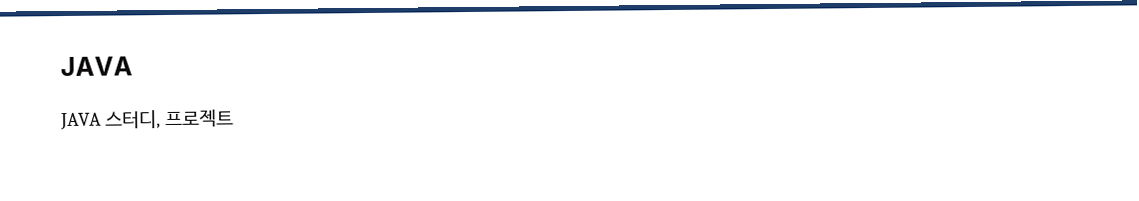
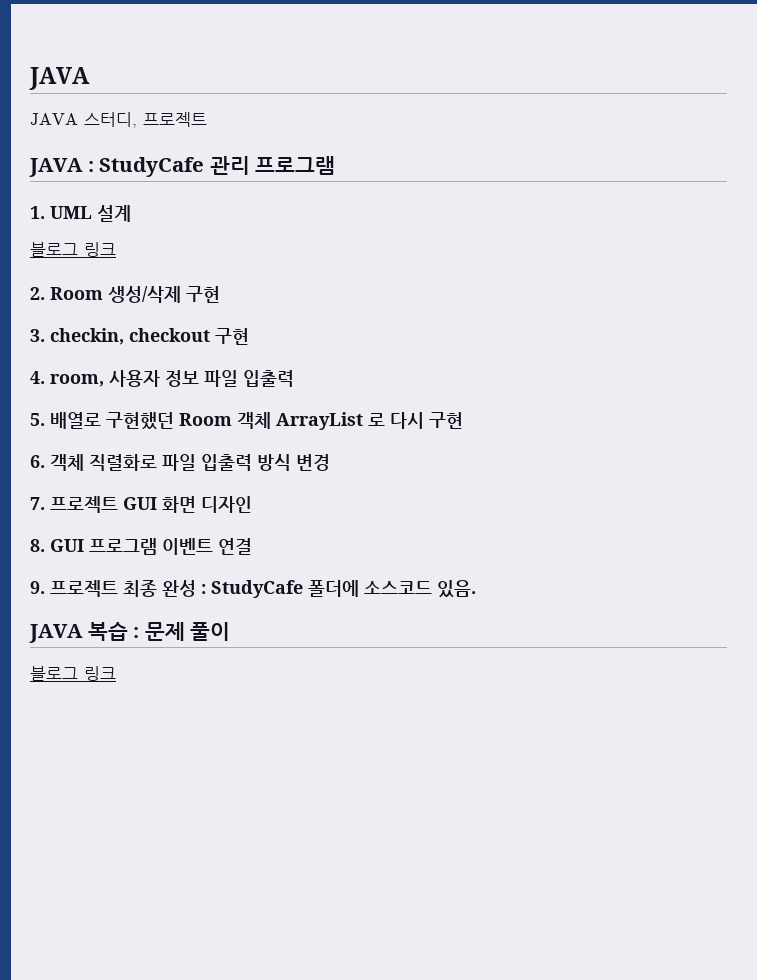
(235, 118) none -> [29,156,336,177] [30,205,131,222] [30,242,116,257] [30,286,220,303] [30,328,249,345] [30,370,294,387] [30,412,463,430] [30,454,330,471] [30,496,252,513] [30,538,252,555] [30,580,476,598] [29,622,231,643] [30,666,116,681] // JAVA : StudyCafe 관리 프로그램 // 1. UML 설계 // 블로그 링크 // 2. Room 생성/삭제 구현 // 3. checkin, checkout 구현 // 4. room, 사용자 정보 파일 입출력 // 5. 배열로 구현했던 Room 객체 ArrayList 로 다시 구현 // 6. 객체 직렬화로 파일 입출력 방식 변경 // 7. 프로젝트 GUI 화면 디자인 // 8. GUI 프로그램 이벤트 연결 // 9. 프로젝트 최종 완성 : StudyCafe 폴더에 소스코드 있음. // JAVA 복습 : 문제 풀이 // 블로그 링크

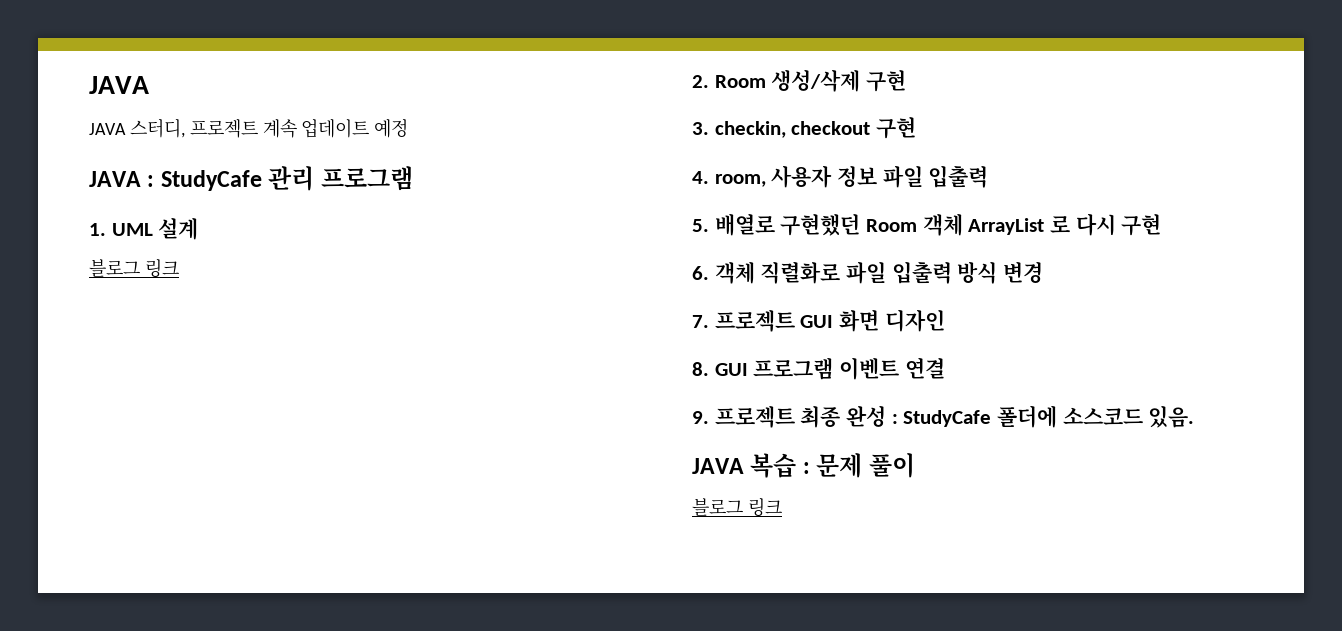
(207, 119) none -> [262,119,409,138] 계속 업데이트 예정

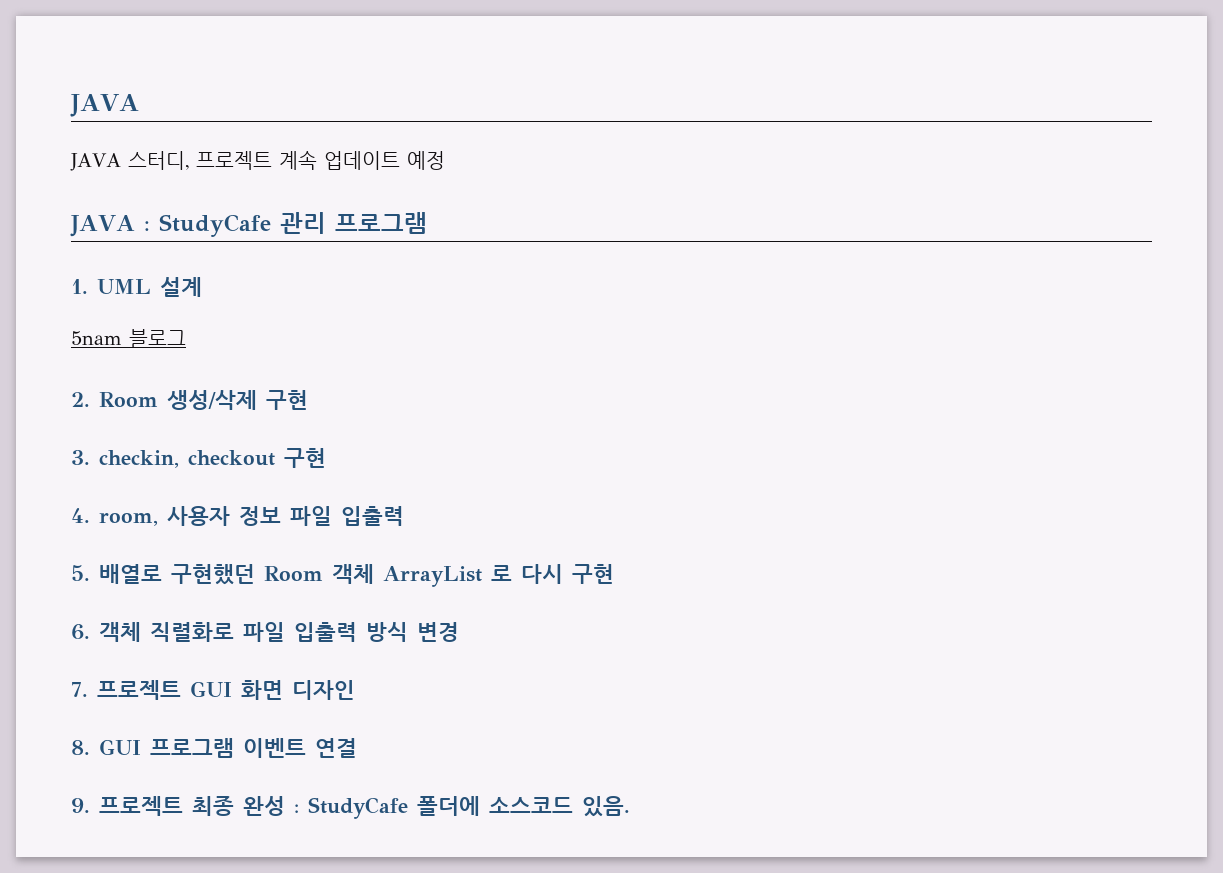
[89,259,179,278] 블로그 링크 -> [71,329,186,348] 5nam 블로그
[692,453,915,478] [692,498,782,517] // JAVA 복습 : 문제 풀이 // 블로그 링크 -> (630, 806) none

